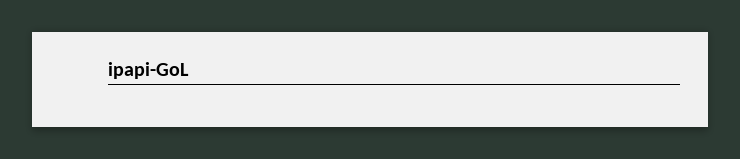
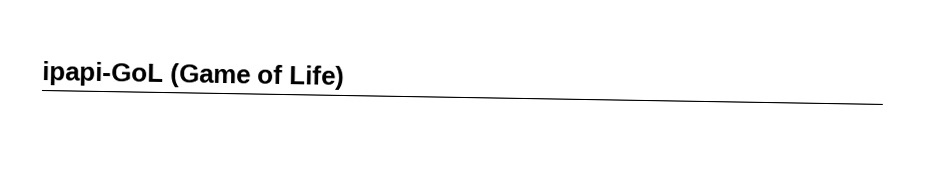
(189, 70) none -> [170,63,346,91] (Game of Life)

